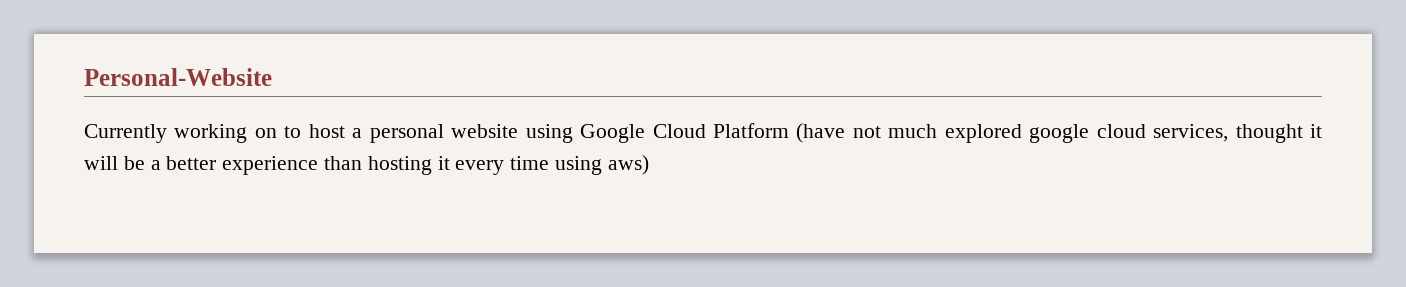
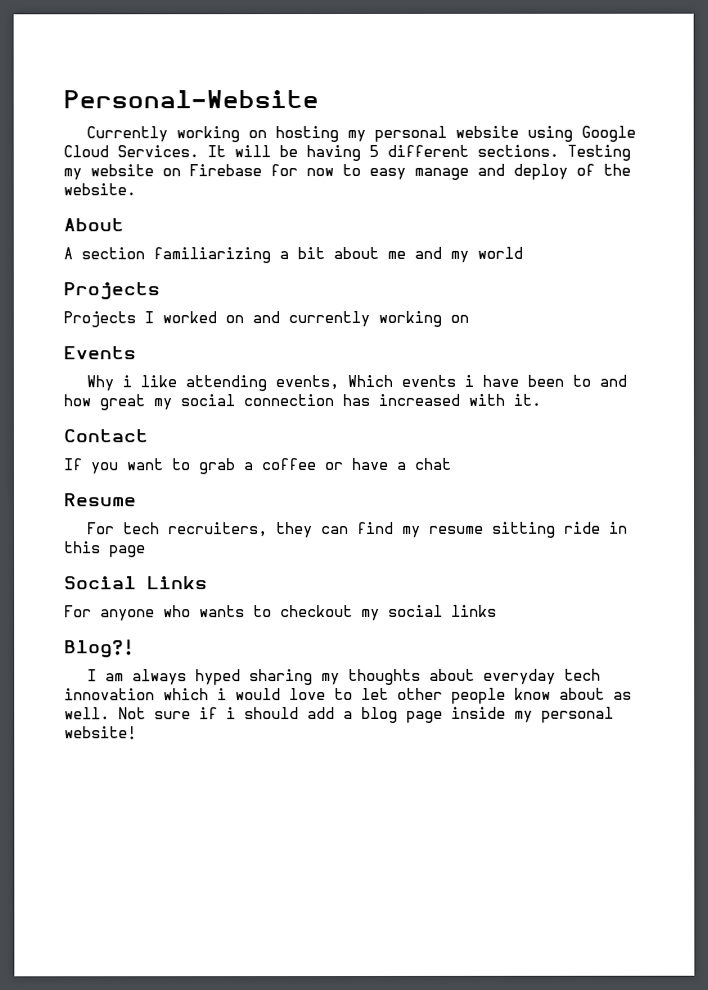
[284,124,363,138] to host a -> [275,126,367,143] hosting my
[712,123,1323,143] [84,155,649,175] Platform (have not much explored google cloud services, thought it will be a better experience than hosting it every time using aws) -> [117,144,631,162] [63,163,631,181] [63,183,136,196] [63,218,124,232] [63,246,523,264] [63,282,160,301] [63,310,469,328] [63,346,136,360] [86,374,628,392] [63,393,541,411] [63,429,148,443] [63,457,451,475] [63,493,137,507] [87,521,629,539] [64,541,146,558] [64,576,208,590] [64,604,497,622] [64,639,135,659] [87,668,602,686] [64,687,632,704] [64,706,614,723] [64,726,137,740] Services. It will be having 5 different sections. Testing my website on Firebase for now to easy manage and deploy of the website. // About // A section familiarizing a bit about me and my world // Projects // Projects I worked on and currently working on // Events // Why i like attending events, Which events i have been to and how great my social connection has increased with it. // Contact // If you want to grab a coffee or have a chat // Resume // For tech recruiters, they can find my resume sitting ride in this page // Social Links // For anyone who wants to checkout my social links // Blog?! // I am always hyped sharing my thoughts about everyday tech innovation which i would love to let other people know about as well. Not sure if i should add a blog page inside my personal website!

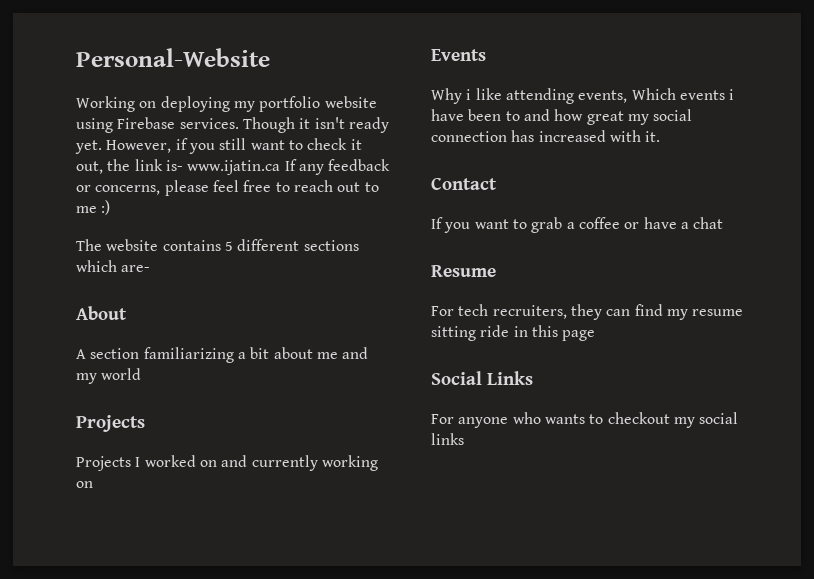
[86,125,637,143] [63,144,631,162] [63,163,631,181] [63,183,136,196] Currently working on hosting my personal website using Google Cloud Services. It will be having 5 different sections. Testing my website on Firebase for now to easy manage and deploy of the website. -> [76,96,377,112] [76,117,389,133] [75,138,362,154] [76,159,391,175] [76,180,379,196] [76,200,111,215] [76,239,359,251] [76,260,151,272] Working on deploying my portfolio website using Firebase services. Though it isn't ready yet. However, if you still want to check it out, the link is- www.ijatin.ca If any feedback or concerns, please feel free to reach out to me :) // The website contains 5 different sections which are-
[64,639,135,659] [87,668,602,686] [64,687,632,704] [64,706,614,723] [64,726,137,740] // Blog?! // I am always hyped sharing my thoughts about everyday tech innovation which i would love to let other people know about as well. Not sure if i should add a blog page inside my personal website! -> (464, 439) none

